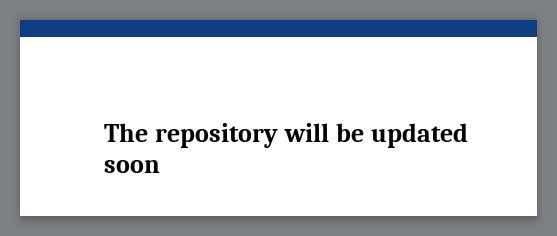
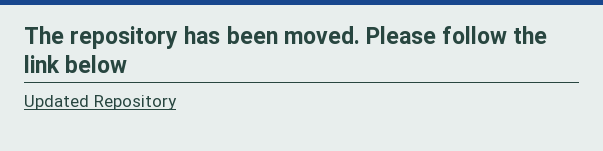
[283,123,468,148] [104,160,160,173] will be updated soon -> [184,26,548,44] [24,55,128,73] [24,95,177,110] has been moved. Please follow the link below // Updated Repository

